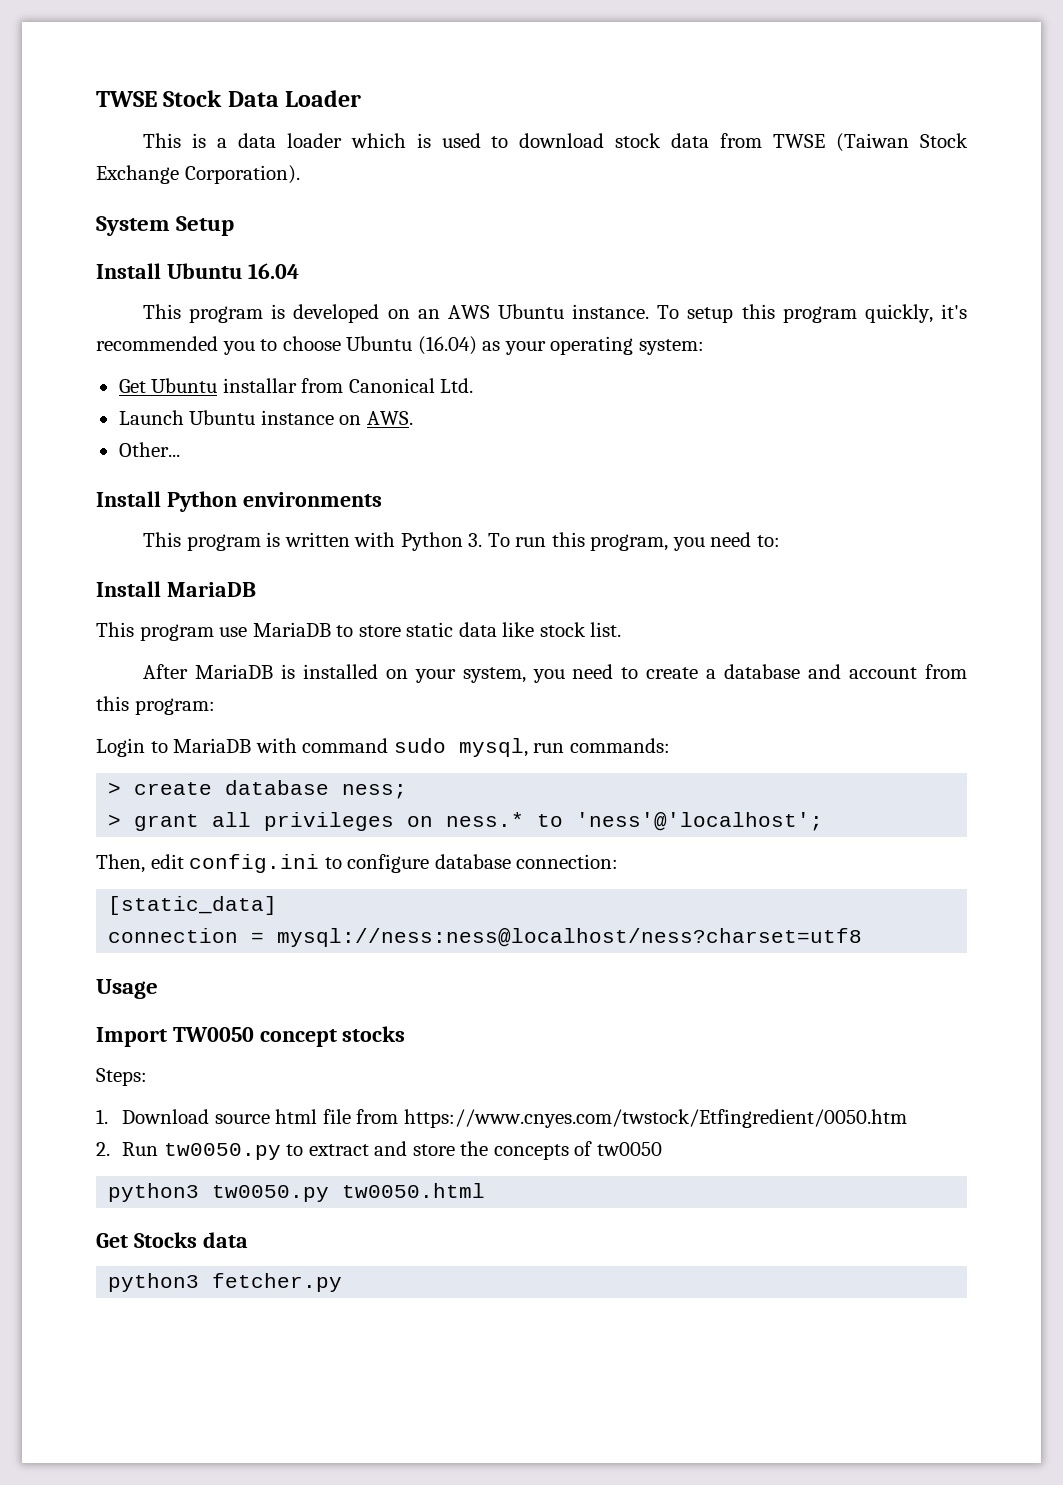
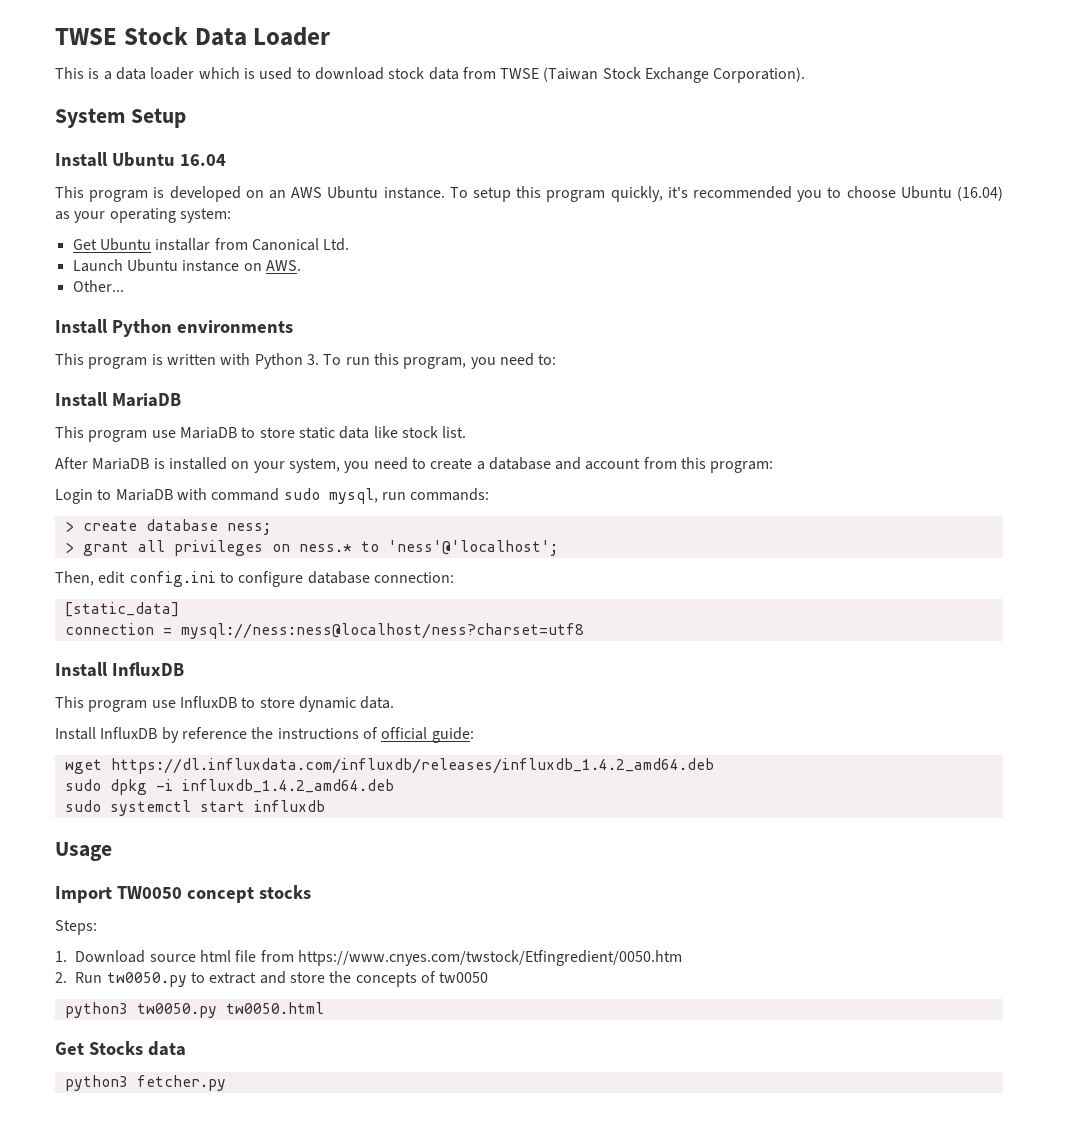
(863, 937) none -> [55,662,184,677] [55,696,395,712] [55,727,474,743] [64,758,714,774] [64,779,394,795] [64,800,325,816] // Install InfluxDB // This program use InfluxDB to store dynamic data. // Install InfluxDB by reference the instructions of official guide: // wget https://dl.influxdata.com/influxdb/releases/influxdb_1.4.2_amd64.deb // sudo dpkg -i influxdb_1.4.2_amd64.deb // sudo systemctl start influxdb

